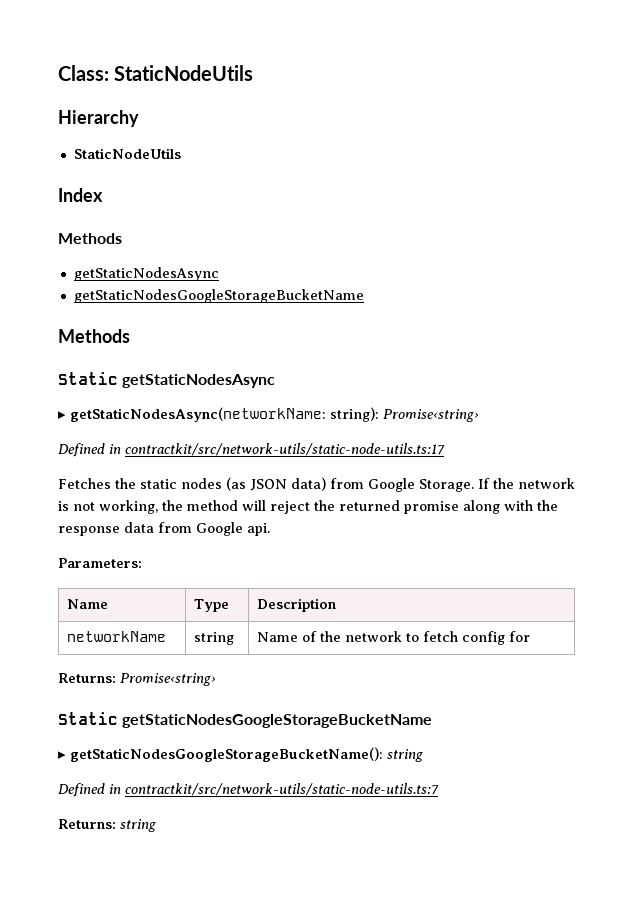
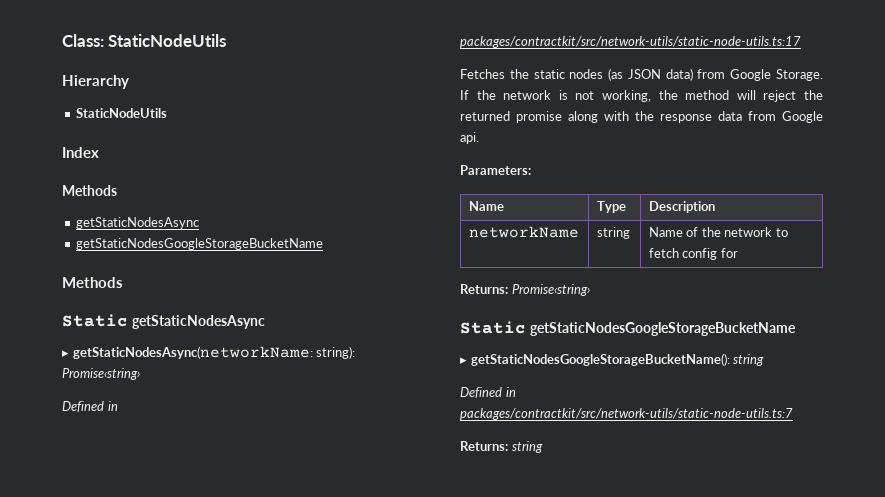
[125,443,445,456] contractkit/src/network-utils/static-node-utils.ts:17 -> [460,36,801,48] packages/contractkit/src/network-utils/static-node-utils.ts:17
[125,783,439,796] contractkit/src/network-utils/static-node-utils.ts:7 -> [460,408,793,420] packages/contractkit/src/network-utils/static-node-utils.ts:7

